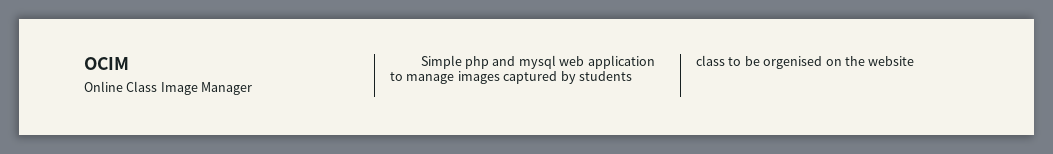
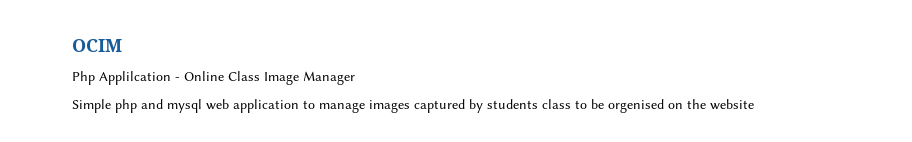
(129, 63) none -> [72,71,180,85] Php Applilcation -

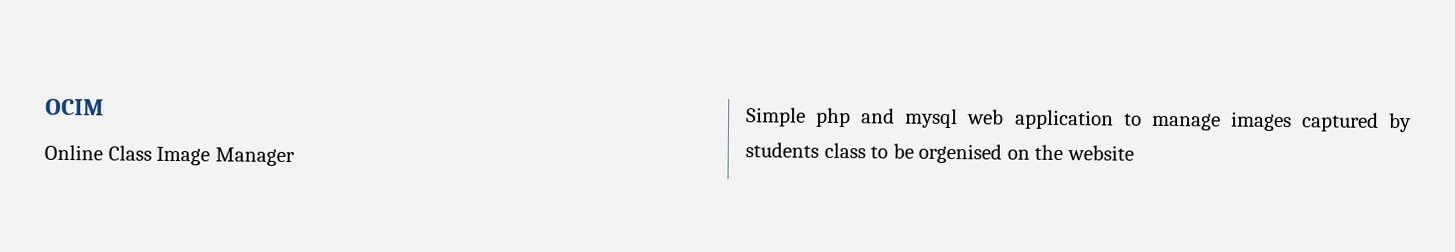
[72,71,180,85] Php Applilcation - -> (104, 107) none

